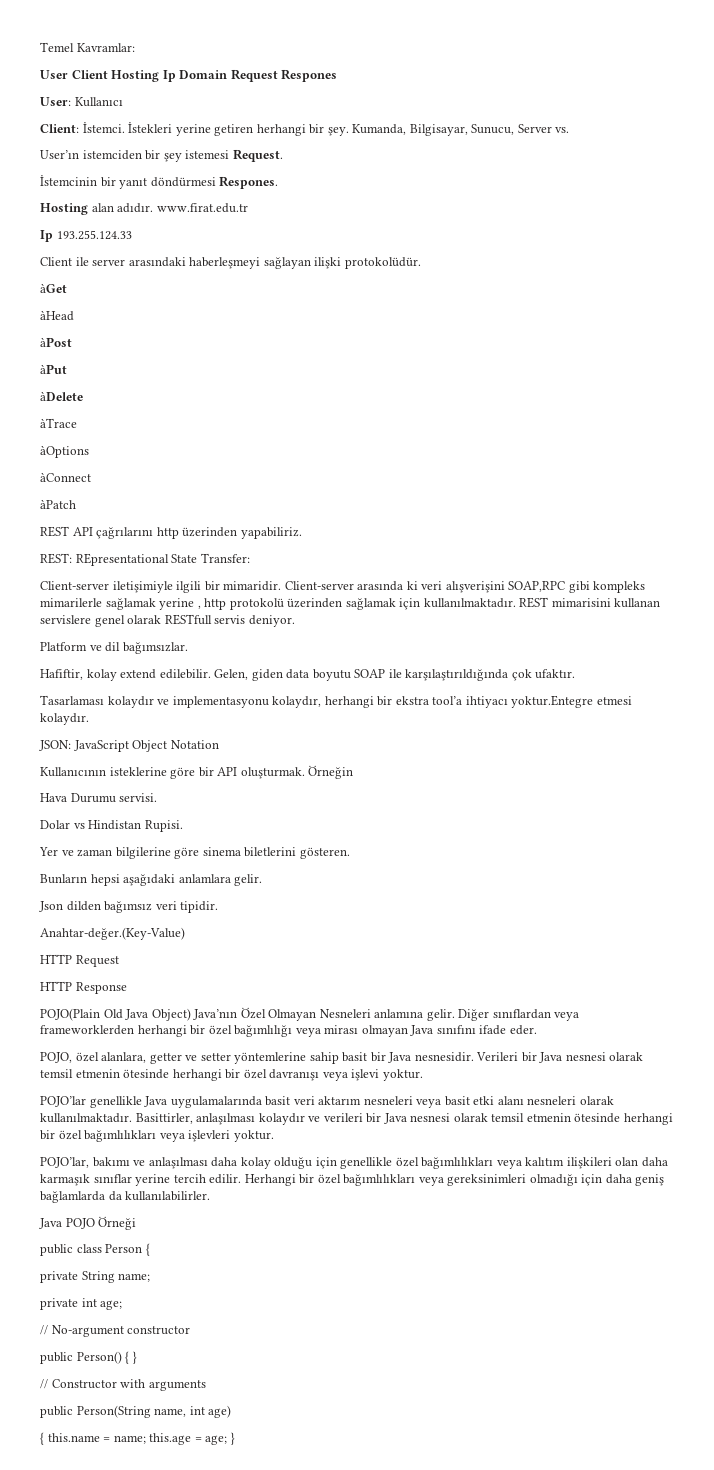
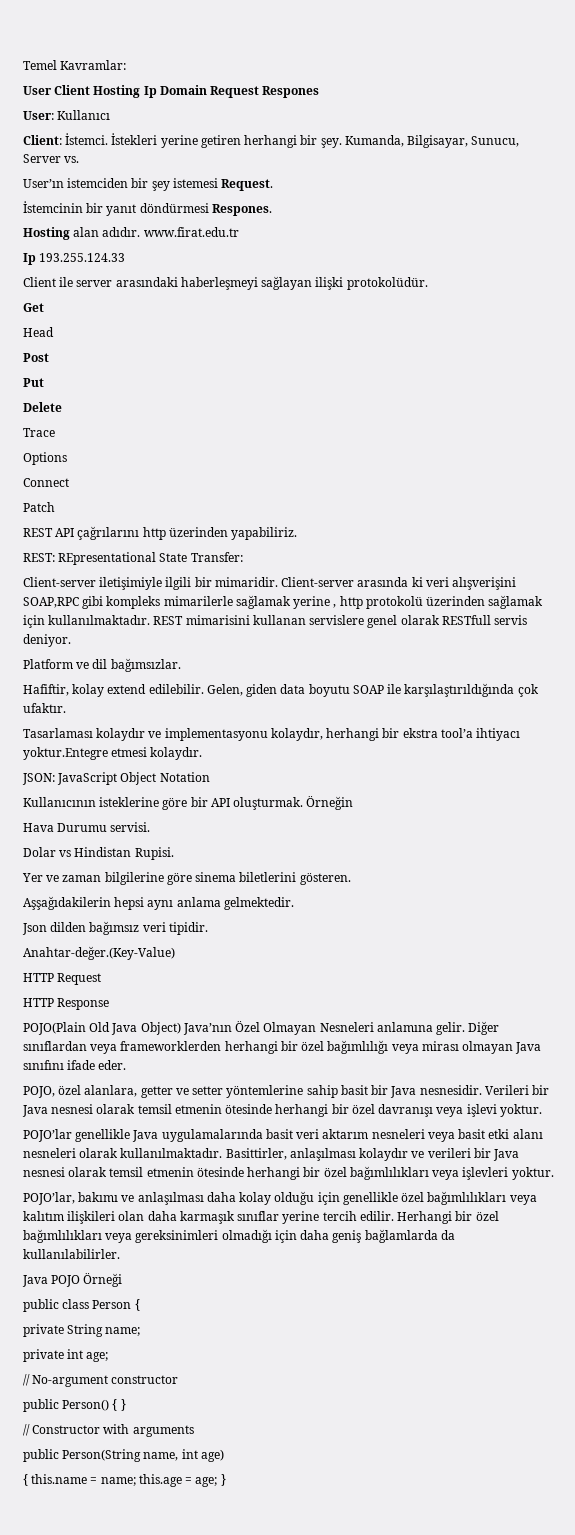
[40,283,67,293] [40,310,74,321] [40,337,72,347] [40,364,67,374] [40,391,83,401] [40,418,77,428] [40,445,89,458] [40,472,91,482] [40,499,76,509] àGet // àHead // àPost // àPut // àDelete // àTrace // àOptions // àConnect // àPatch -> [23,303,44,312] [23,327,54,337] [23,353,49,362] [23,378,44,387] [23,402,62,412] [23,428,55,437] [23,452,67,465] [23,478,69,487] [23,502,55,512] Get // Head // Post // Put // Delete // Trace // Options // Connect // Patch
[40,874,263,886] Bunların hepsi aşağıdaki anlamlara gelir. -> [23,896,294,910] Aşşağıdakilerin hepsi aynı anlama gelmektedir.

